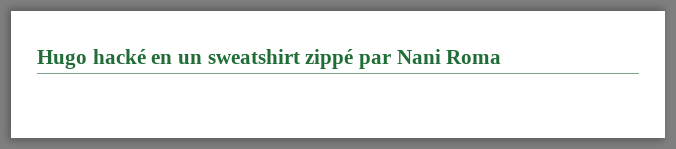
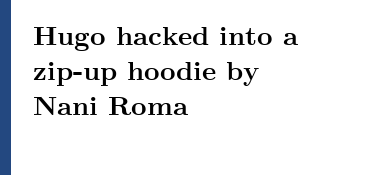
[92,49,392,69] hacké en un sweatshirt zippé par -> [116,27,299,45] [33,62,259,86] hacked into a zip-up hoodie by

